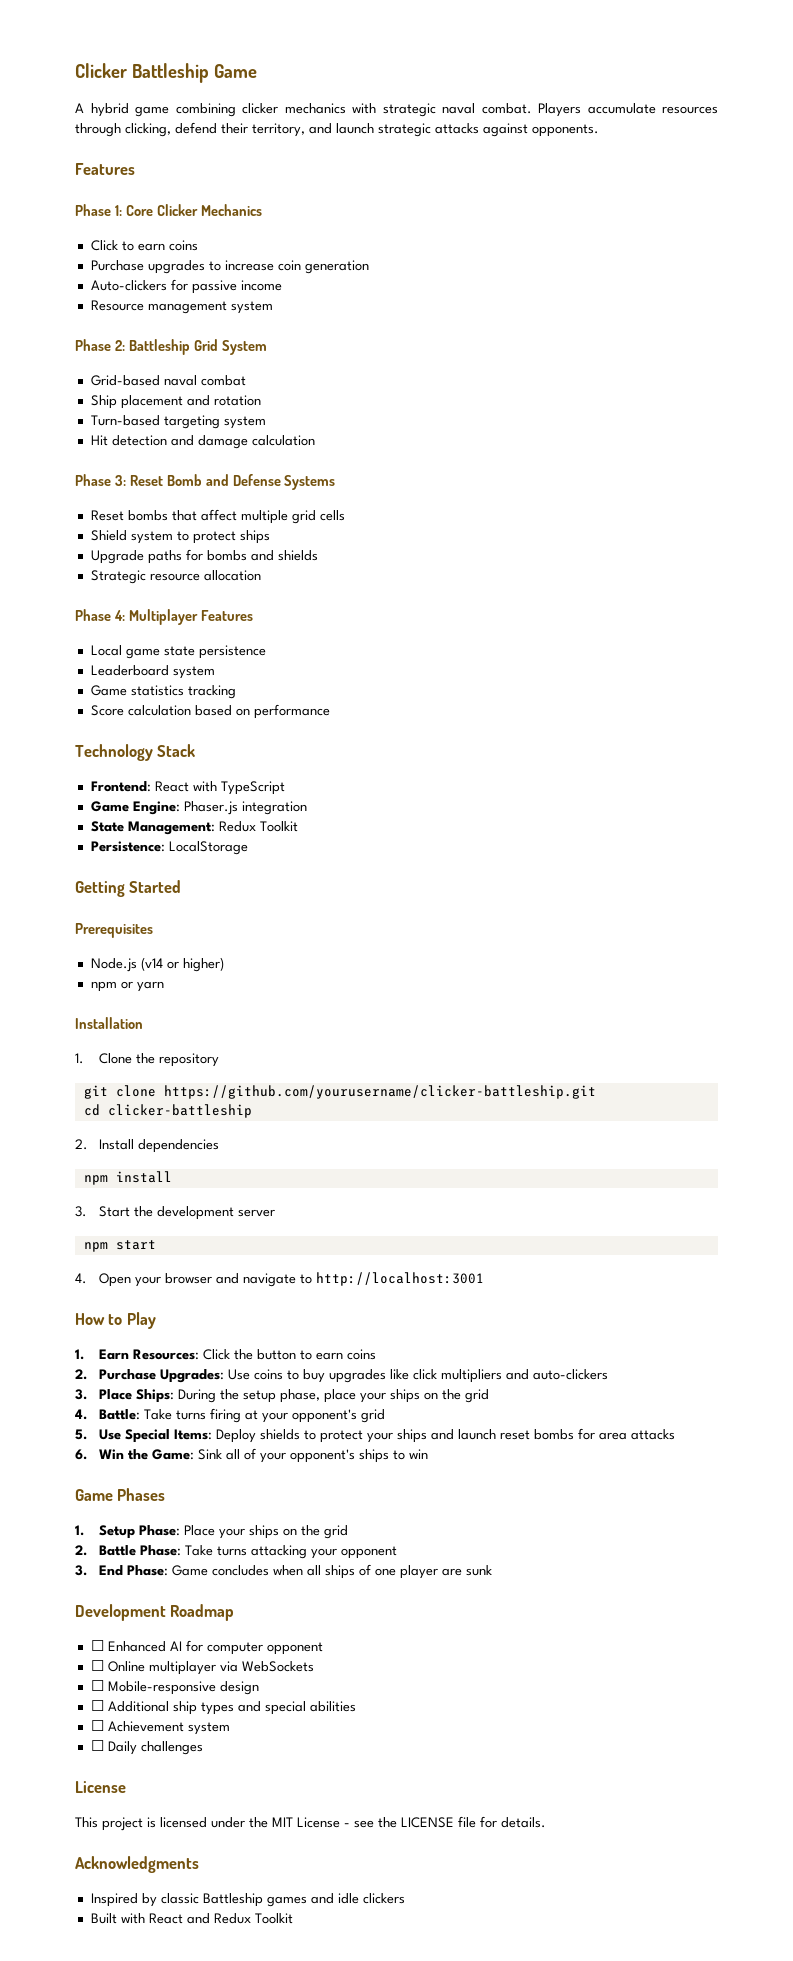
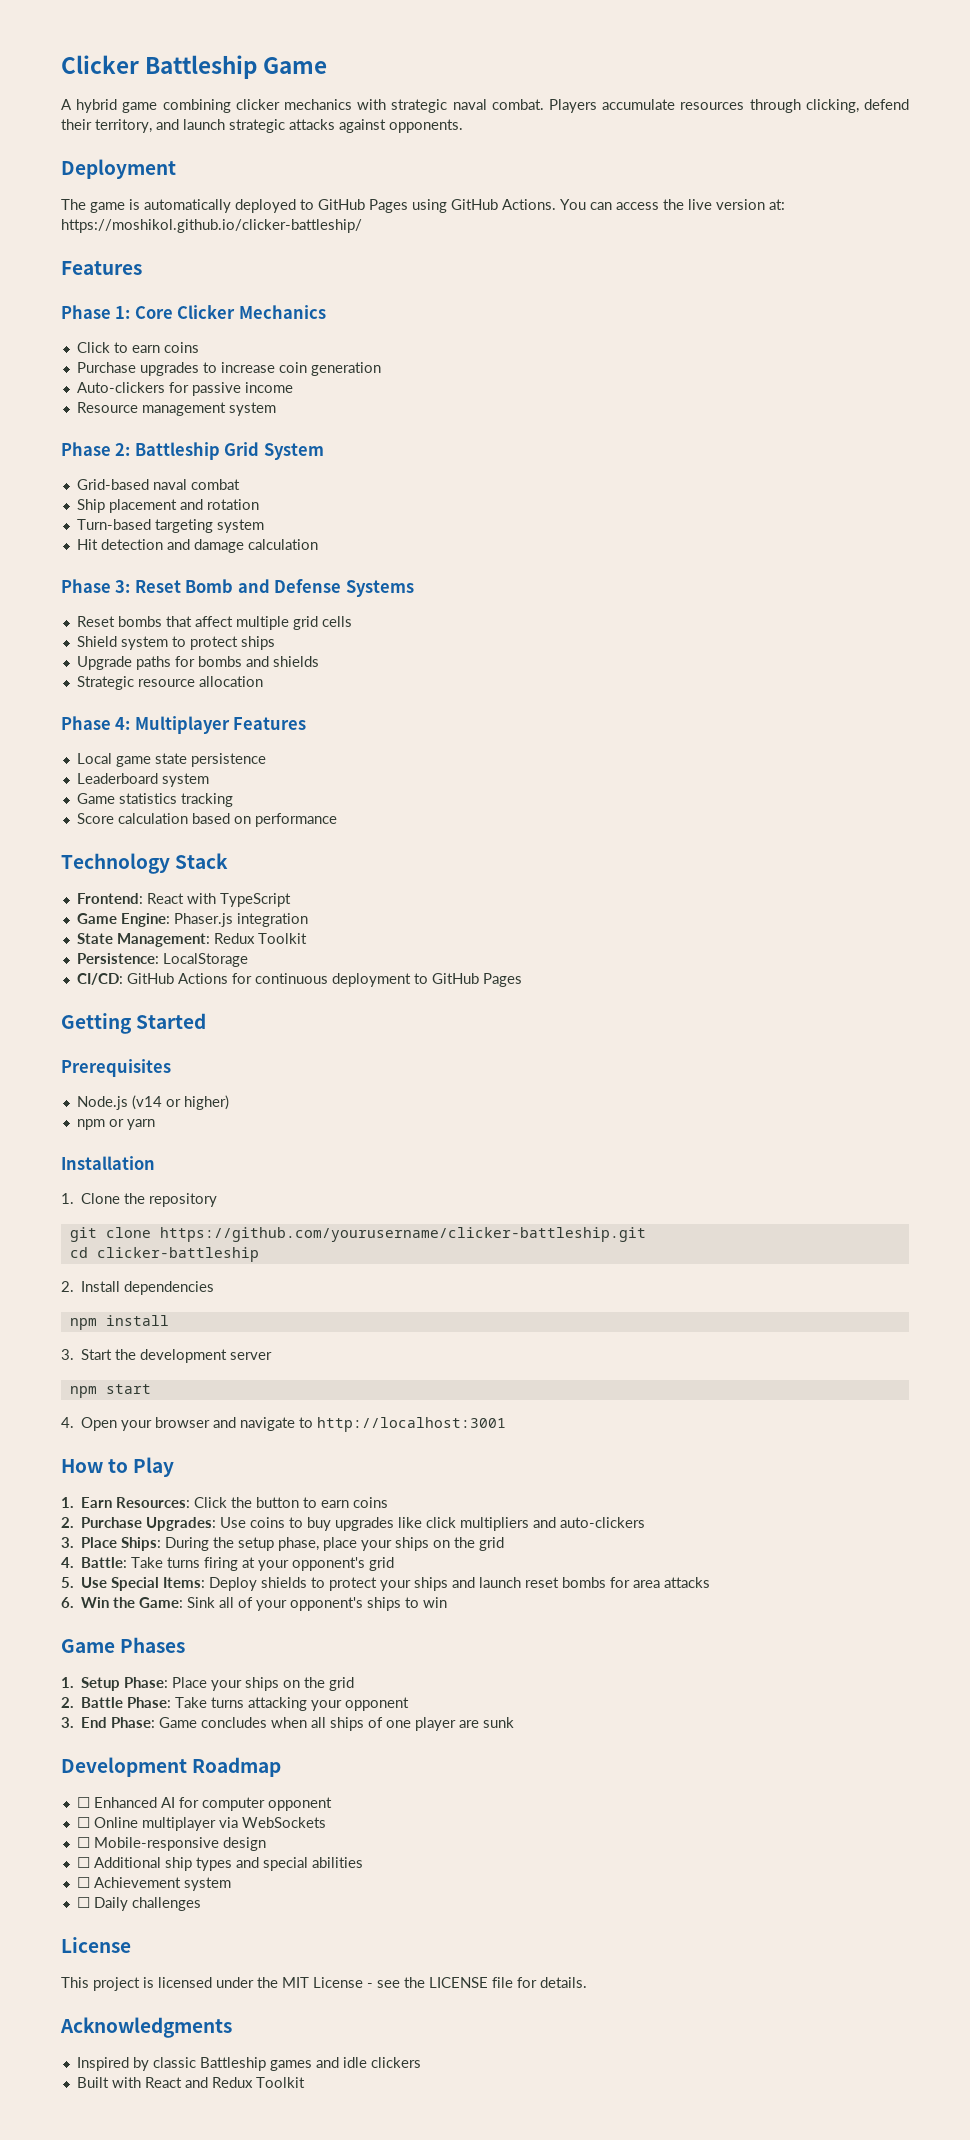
(599, 130) none -> [61,159,176,179] [61,199,785,213] [61,219,362,233] // Deployment // The game is automatically deployed to GitHub Pages using GitHub Actions. You can access the live version at: https://moshikol.github.io/clicker-battleship/
(248, 848) none -> [76,973,522,987] // CI/CD: GitHub Actions for continuous deployment to GitHub Pages

